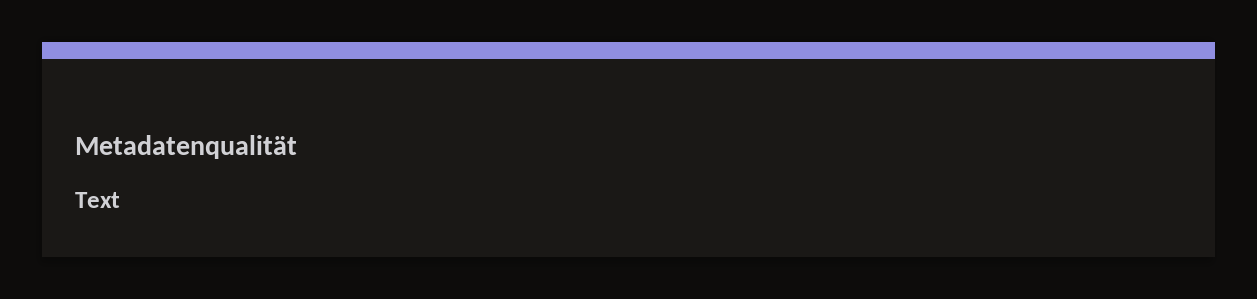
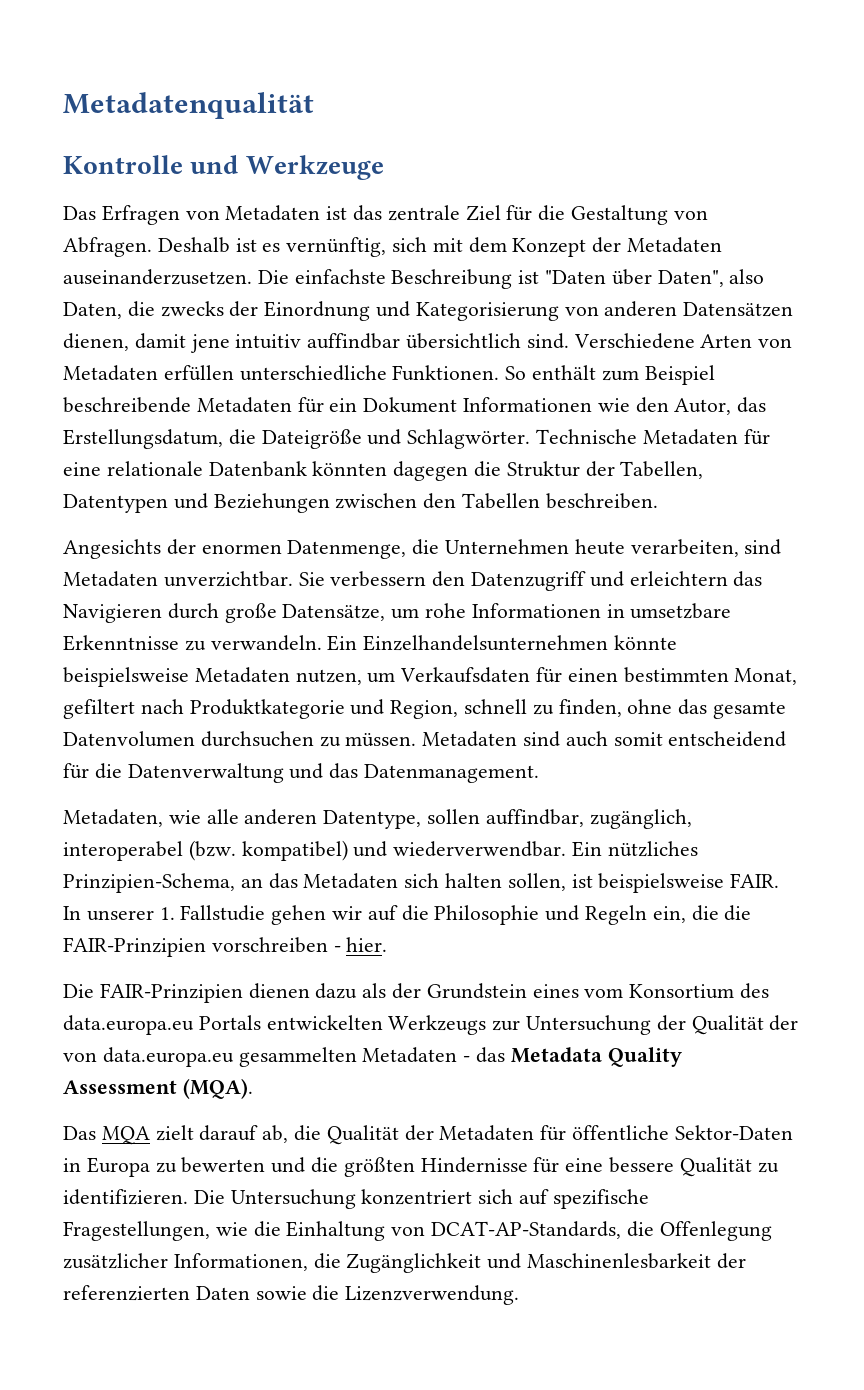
[75,192,120,208] Text -> [63,155,384,180] [63,205,708,225] [63,237,723,257] [63,269,765,289] [63,301,794,321] [63,333,793,353] [63,365,715,385] [63,397,767,415] [63,429,770,449] [63,461,704,481] [63,493,658,513] [63,539,782,559] [63,571,763,591] [63,603,732,623] [63,635,678,651] [63,667,798,687] [63,699,787,719] [63,731,787,747] [63,763,540,783] [63,809,692,829] [63,840,698,861] [63,873,780,893] [63,905,752,925] [63,937,388,957] [63,983,770,1003] [63,1015,799,1035] [63,1047,682,1067] [63,1078,253,1099] [63,1125,793,1145] [63,1157,779,1177] [63,1189,649,1209] [63,1221,772,1241] [63,1253,746,1273] [63,1285,520,1305] Kontrolle und Werkzeuge // Das Erfragen von Metadaten ist das zentrale Ziel für die Gestaltung von Abfragen. Deshalb ist es vernünftig, sich mit dem Konzept der Metadaten auseinanderzusetzen. Die einfachste Beschreibung ist "Daten über Daten", also Daten, die zwecks der Einordnung und Kategorisierung von anderen Datensätzen dienen, damit jene intuitiv auffindbar übersichtlich sind. Verschiedene Arten von Metadaten erfüllen unterschiedliche Funktionen. So enthält zum Beispiel beschreibende Metadaten für ein Dokument Informationen wie den Autor, das Erstellungsdatum, die Dateigröße und Schlagwörter. Technische Metadaten für eine relationale Datenbank könnten dagegen die Struktur der Tabellen, Datentypen und Beziehungen zwischen den Tabellen beschreiben. // Angesichts der enormen Datenmenge, die Unternehmen heute verarbeiten, sind Metadaten unverzichtbar. Sie verbessern den Datenzugriff und erleichtern das Navigieren durch große Datensätze, um rohe Informationen in umsetzbare Erkenntnisse zu verwandeln. Ein Einzelhandelsunternehmen könnte beispielsweise Metadaten nutzen, um Verkaufsdaten für einen bestimmten Monat, gefiltert nach Produktkategorie und Region, schnell zu finden, ohne das gesamte Datenvolumen durchsuchen zu müssen. Metadaten sind auch somit entscheidend für die Datenverwaltung und das Datenmanagement. // Metadaten, wie alle anderen Datentype, sollen auffindbar, zugänglich, interoperabel (bzw. kompatibel) und wiederverwendbar. Ein nützliches Prinzipien-Schema, an das Metadaten sich halten sollen, ist beispielsweise FAIR. In unserer 1. Fallstudie gehen wir auf die Philosophie und Regeln ein, die die FAIR-Prinzipien vorschreiben - hier. // Die FAIR-Prinzipien dienen dazu als der Grundstein eines vom Konsortium des data.europa.eu Portals entwickelten Werkzeugs zur Untersuchung der Qualität der von data.europa.eu gesammelten Metadaten - das Metadata Quality Assessment (MQA). // Das MQA zielt darauf ab, die Qualität der Metadaten für öffentliche Sektor-Daten in Europa zu bewerten und die größten Hindernisse für eine bessere Qualität zu identifizieren. Die Untersuchung konzentriert sich auf spezifische Fragestellungen, wie die Einhaltung von DCAT-AP-Standards, die Offenlegung zusätzlicher Informationen, die Zugänglichkeit und Maschinenlesbarkeit der referenzierten Daten sowie die Lizenzverwendung.

